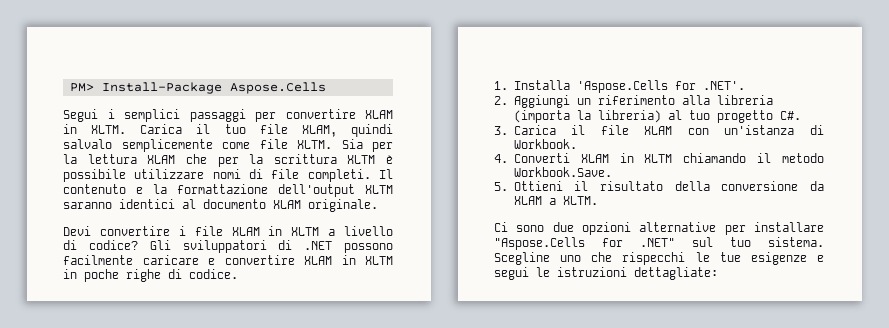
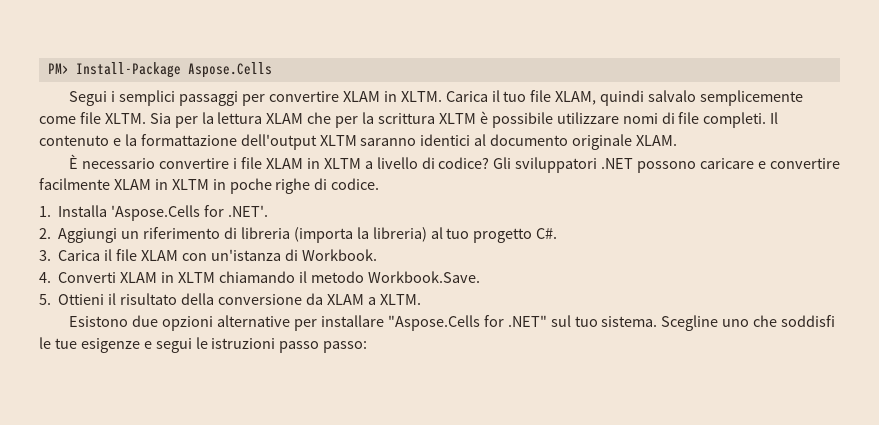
[273,199,378,212] [63,226,91,236] XLAM originale. // Devi -> [572,134,678,150] [69,154,156,169] originale XLAM. // È necessario
[278,240,293,250] di -> (598, 165) none
[63,255,133,265] facilmente -> (697, 167) none
(295, 260) none -> [39,178,110,190] facilmente
[681,95,710,105] alla -> [223,227,237,239] di
[494,222,545,232] Ci sono -> [69,316,129,327] Esistono
[622,252,686,265] rispecchi -> [781,315,836,327] soddisfi
[634,267,718,280] dettagliate: -> [279,341,368,353] passo passo:

